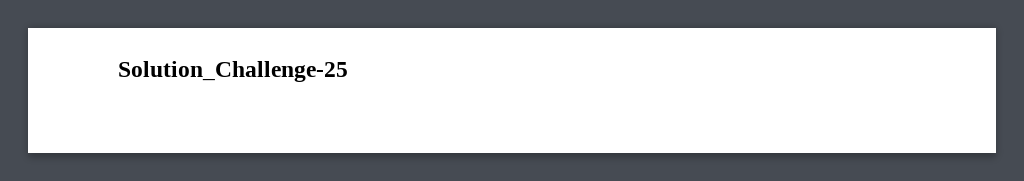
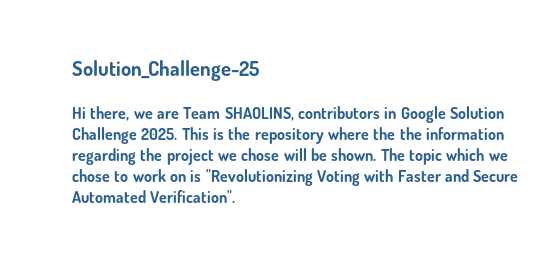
(348, 71) none -> [72,106,504,123] [72,127,504,144] [72,148,508,165] [72,169,519,186] [72,190,236,203] // Hi there, we are Team SHAOLINS, contributors in Google Solution Challenge 2025. This is the repository where the the information regarding the project we chose will be shown. The topic which we chose to work on is "Revolutionizing Voting with Faster and Secure Automated Verification".

